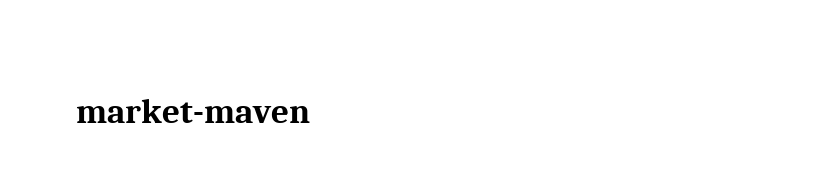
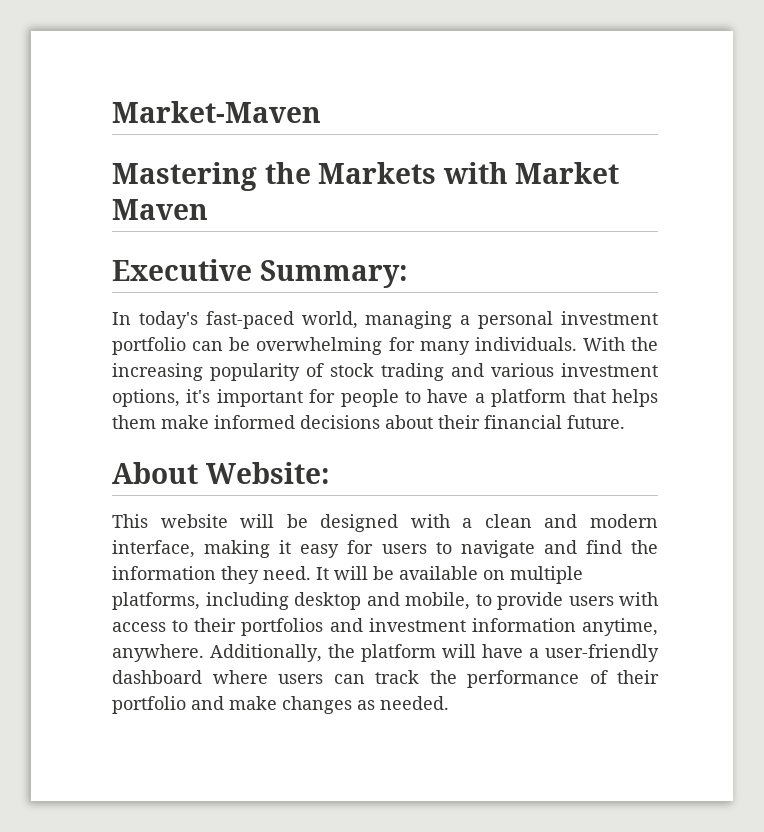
[76,98,310,123] market-maven -> [112,101,321,123] [112,162,620,191] [112,199,208,220] [112,259,408,288] [112,311,658,329] [112,337,658,355] [112,363,658,381] [112,389,658,407] [112,415,625,429] [112,462,330,484] [112,514,658,532] [112,540,659,558] [112,566,583,584] [112,592,658,610] [112,618,658,636] [112,644,659,662] [112,670,659,688] [112,696,449,714] Market-Maven // Mastering the Markets with Market Maven // Executive Summary: // In today's fast-paced world, managing a personal investment portfolio can be overwhelming for many individuals. With the increasing popularity of stock trading and various investment options, it's important for people to have a platform that helps them make informed decisions about their financial future. // About Website: // This website will be designed with a clean and modern interface, making it easy for users to navigate and find the information they need. It will be available on multiple platforms, including desktop and mobile, to provide users with access to their portfolios and investment information anytime, anywhere. Additionally, the platform will have a user-friendly dashboard where users can track the performance of their portfolio and make changes as needed.

